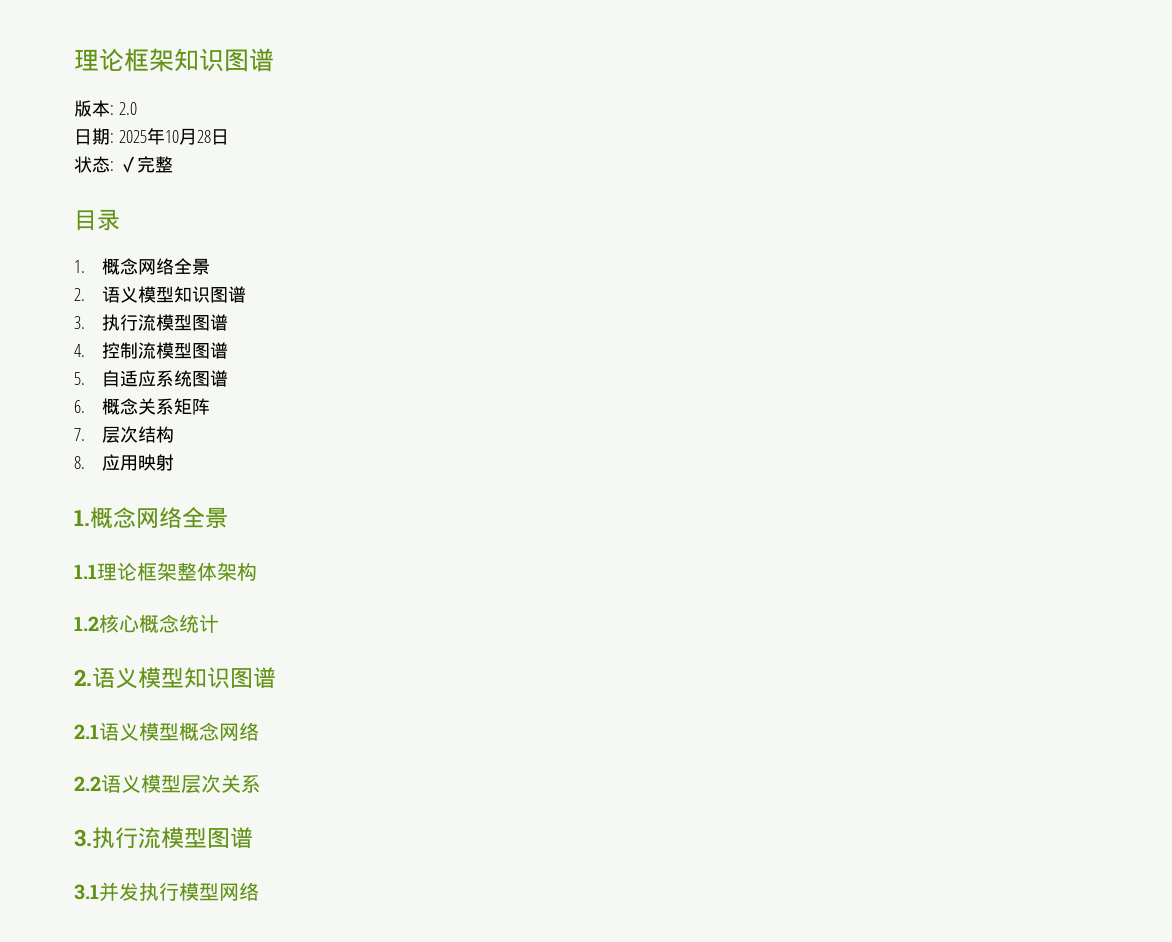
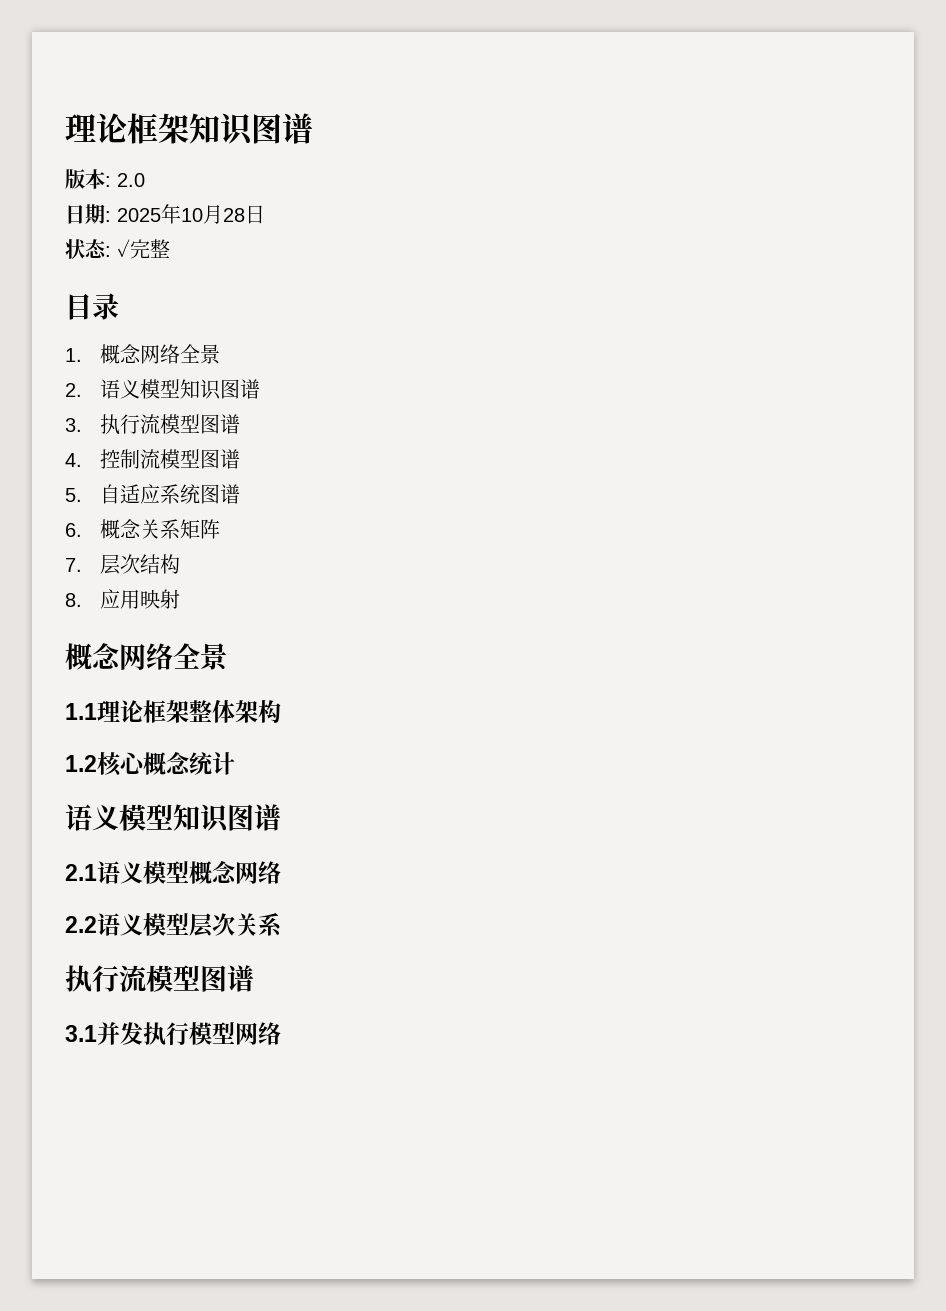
[74,510,90,526] 1. -> (181, 599) none
[74,669,92,686] 2. -> (235, 763) none
[74,829,92,847] 3. -> (282, 925) none

